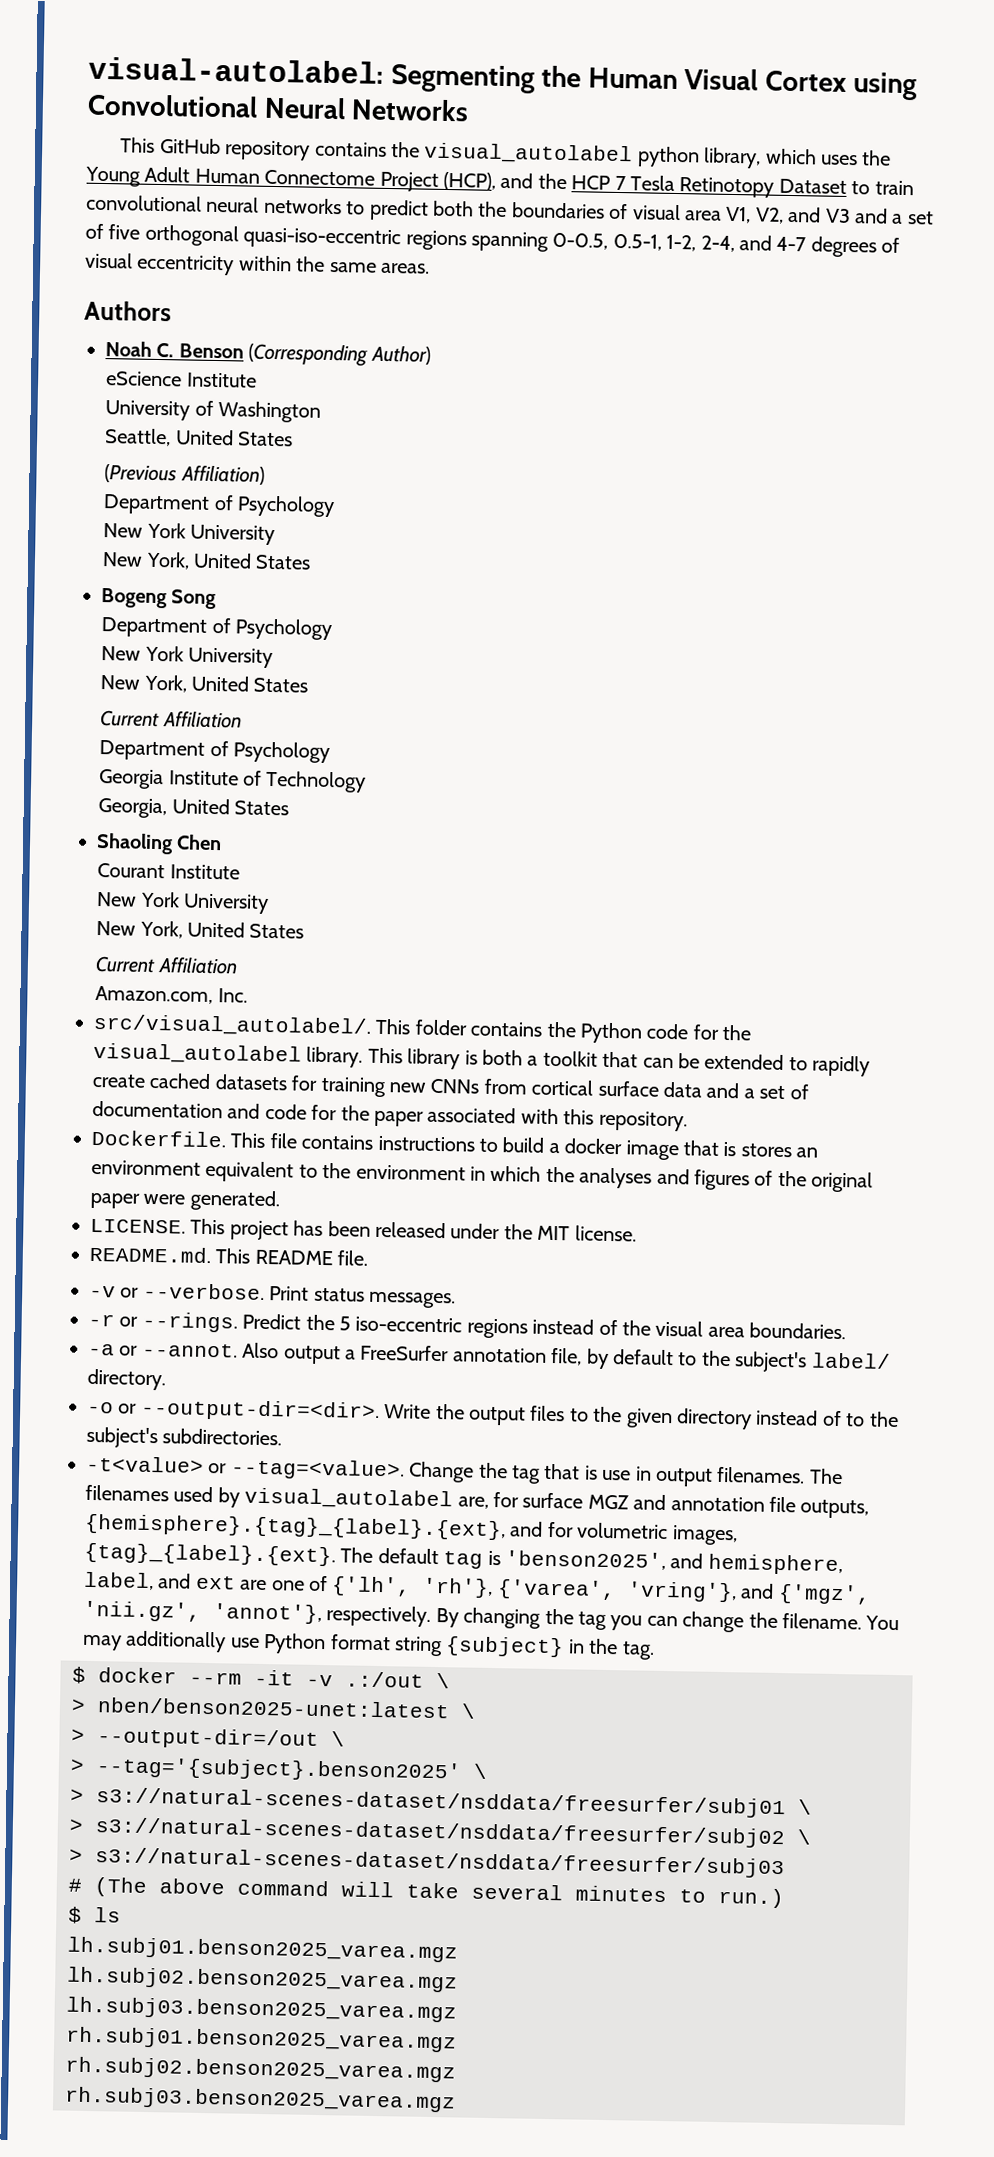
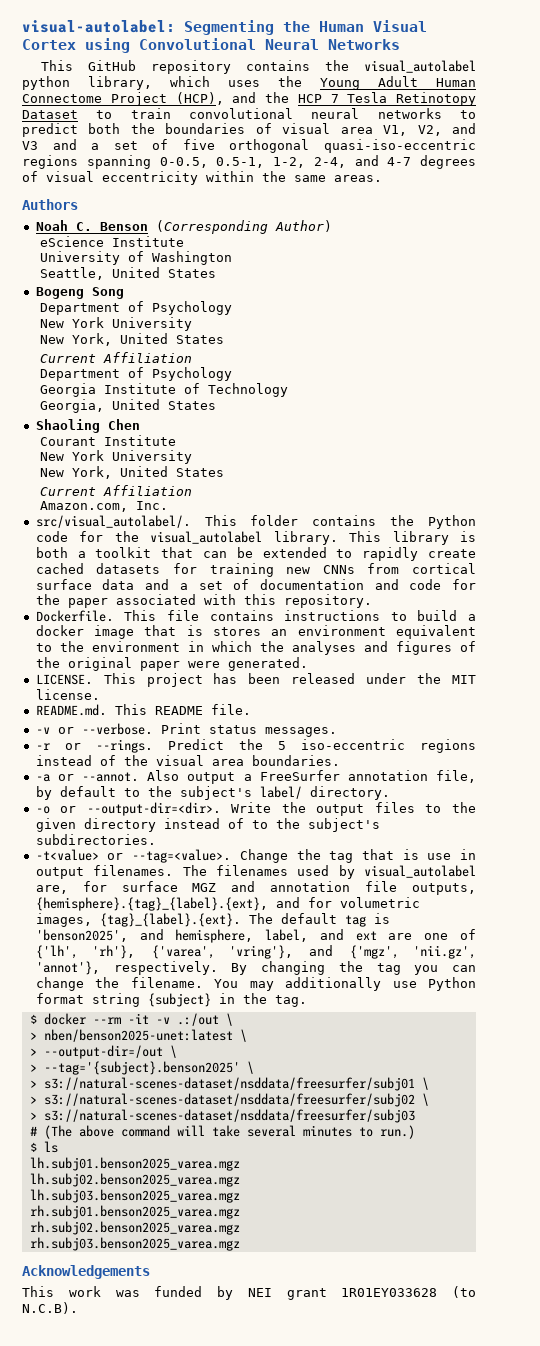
[104,464,265,485] [103,494,335,518] [103,522,275,546] [102,551,312,570] // (Previous Affiliation) // Department of Psychology // New York University // New York, United States -> (216, 273) none
(456, 2099) none -> [22,1265,150,1279] [22,1286,476,1300] [22,1302,78,1314] // Acknowledgements // This work was funded by NEI grant 1R01EY033628 (to N.C.B).

